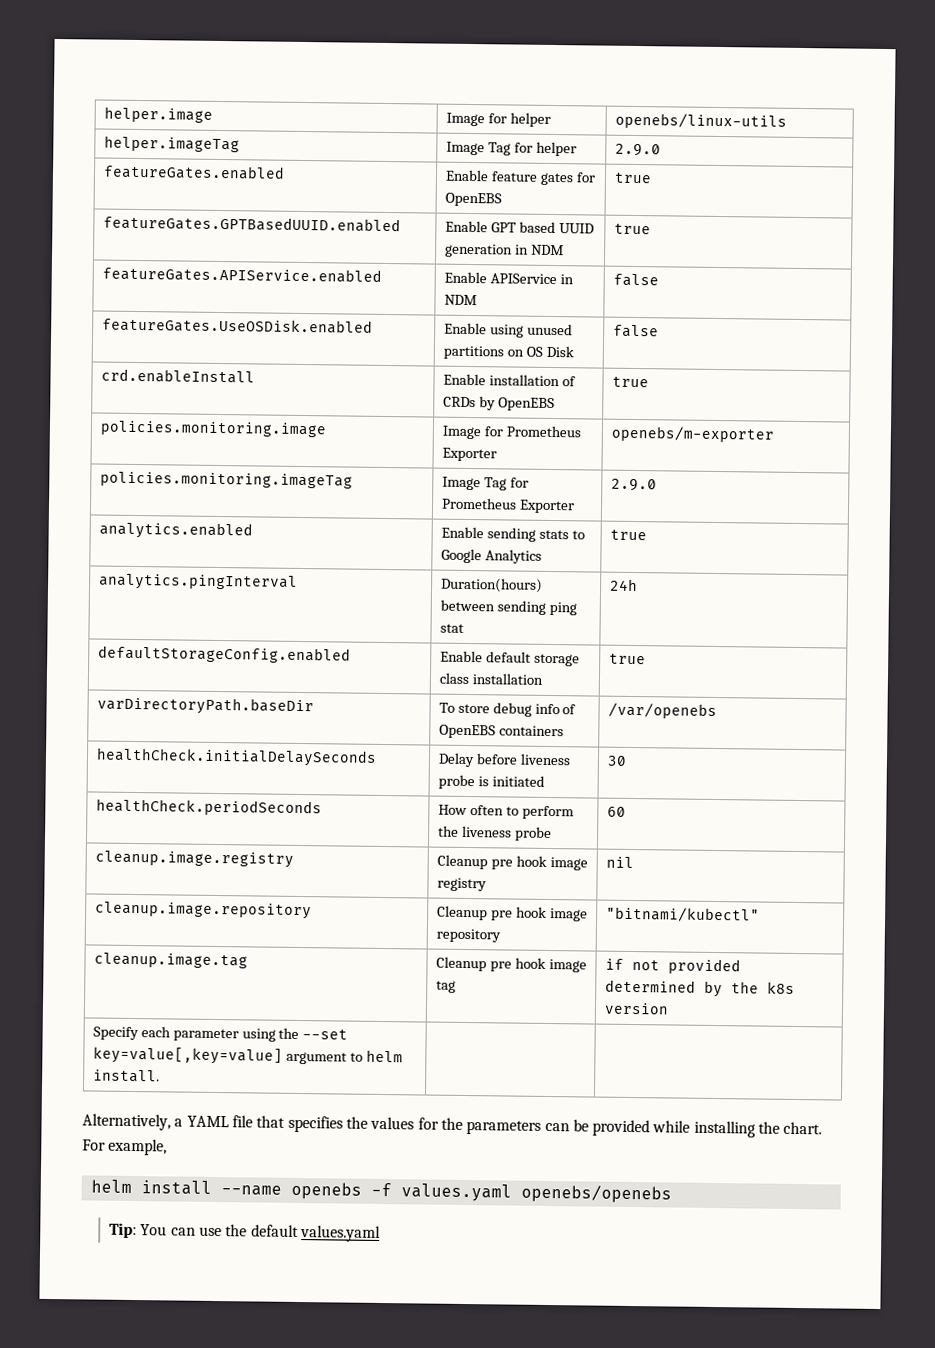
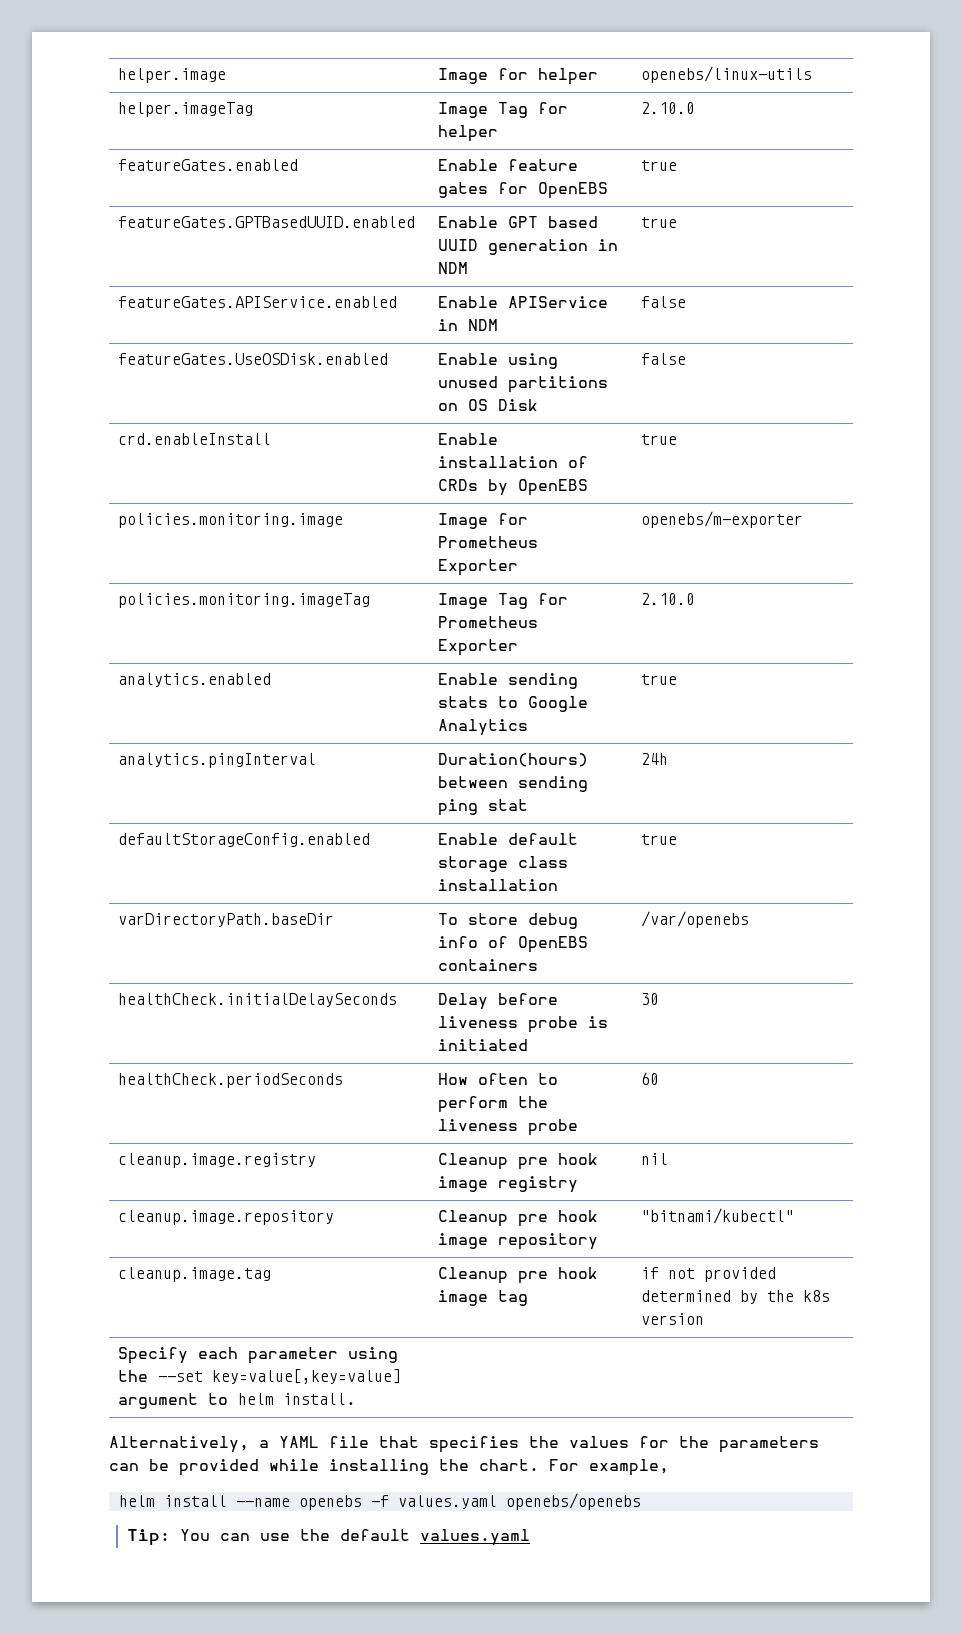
[614,143,661,157] 2.9.0 -> [640,102,695,114] 2.10.0
[610,478,657,492] 2.9.0 -> [640,593,695,605] 2.10.0

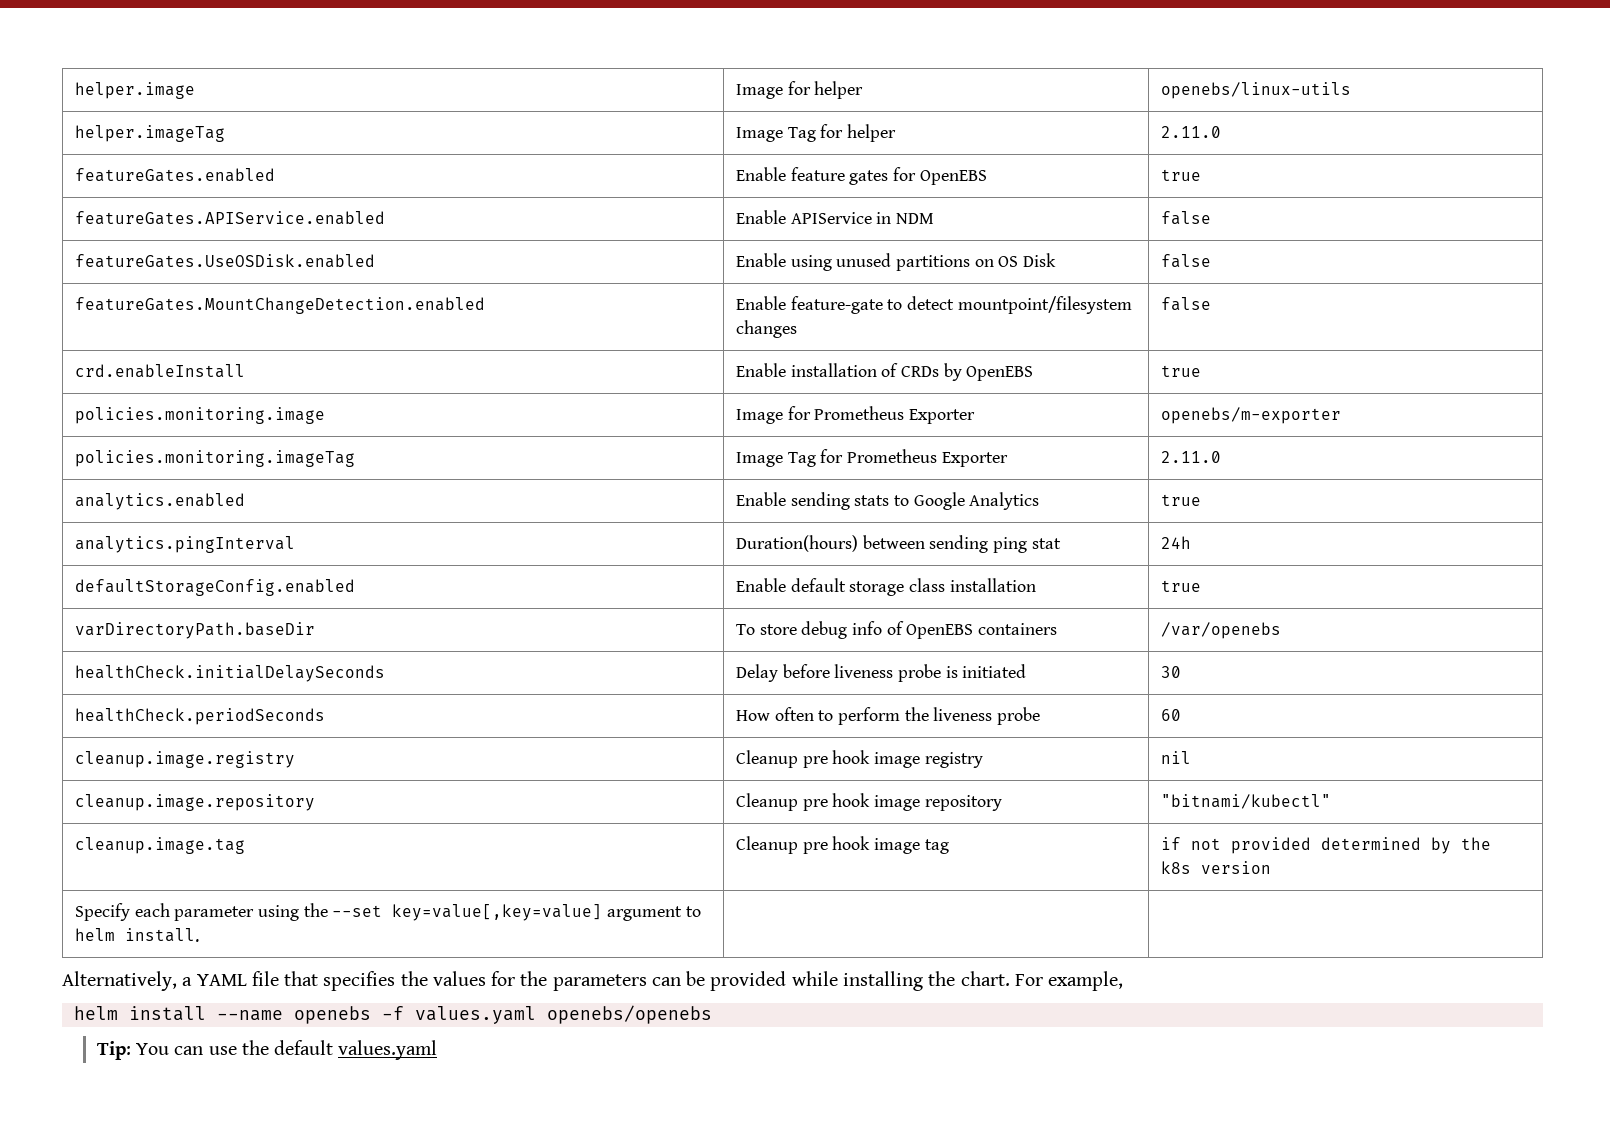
[640,102,695,114] 2.10.0 -> [1160,126,1221,138] 2.11.0
[117,216,415,228] [437,216,598,228] [437,239,618,255] [437,262,468,274] [640,217,677,228] // featureGates.GPTBasedUUID.enabled | Enable GPT based UUID generation in NDM | true -> (1201, 175) none
(686, 359) none -> [74,297,485,314] [735,296,1132,314] [735,320,797,338] [1160,297,1211,311] // featureGates.MountChangeDetection.enabled | Enable feature-gate to detect mountpoint/filesystem changes | false
[640,593,695,605] 2.10.0 -> [1160,451,1221,463] 2.11.0

